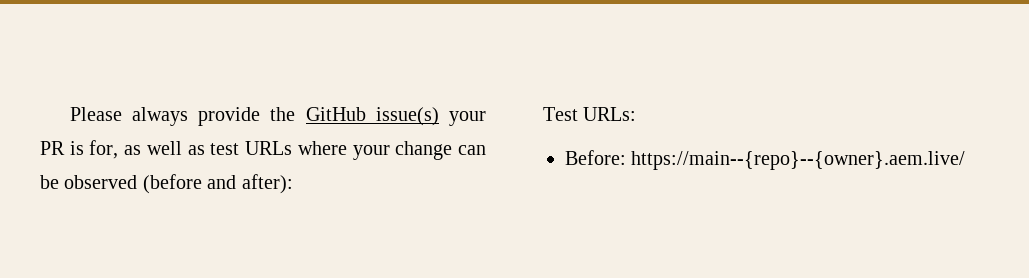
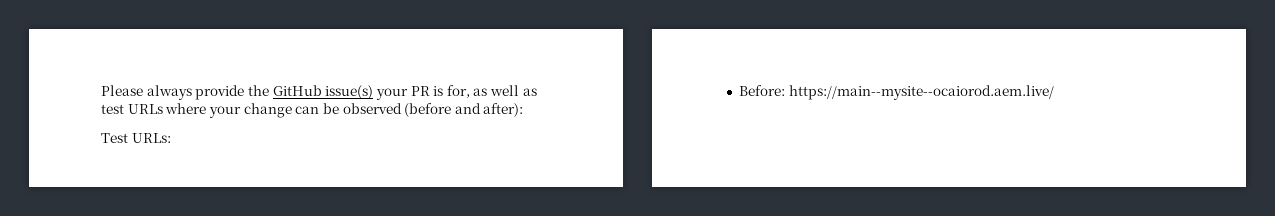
[631,151,966,170] https://main--{repo}--{owner}.aem.live/ -> [788,85,1054,100] https://main--mysite--ocaiorod.aem.live/

